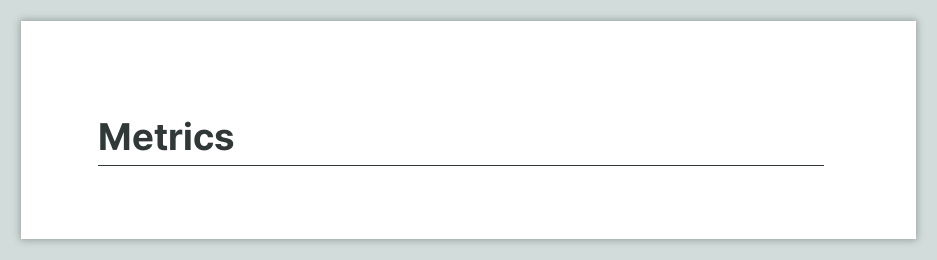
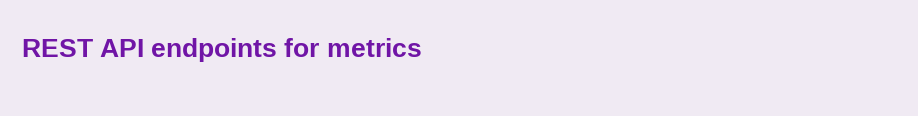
[98,121,234,151] Metrics -> [22,38,422,62] REST API endpoints for metrics

